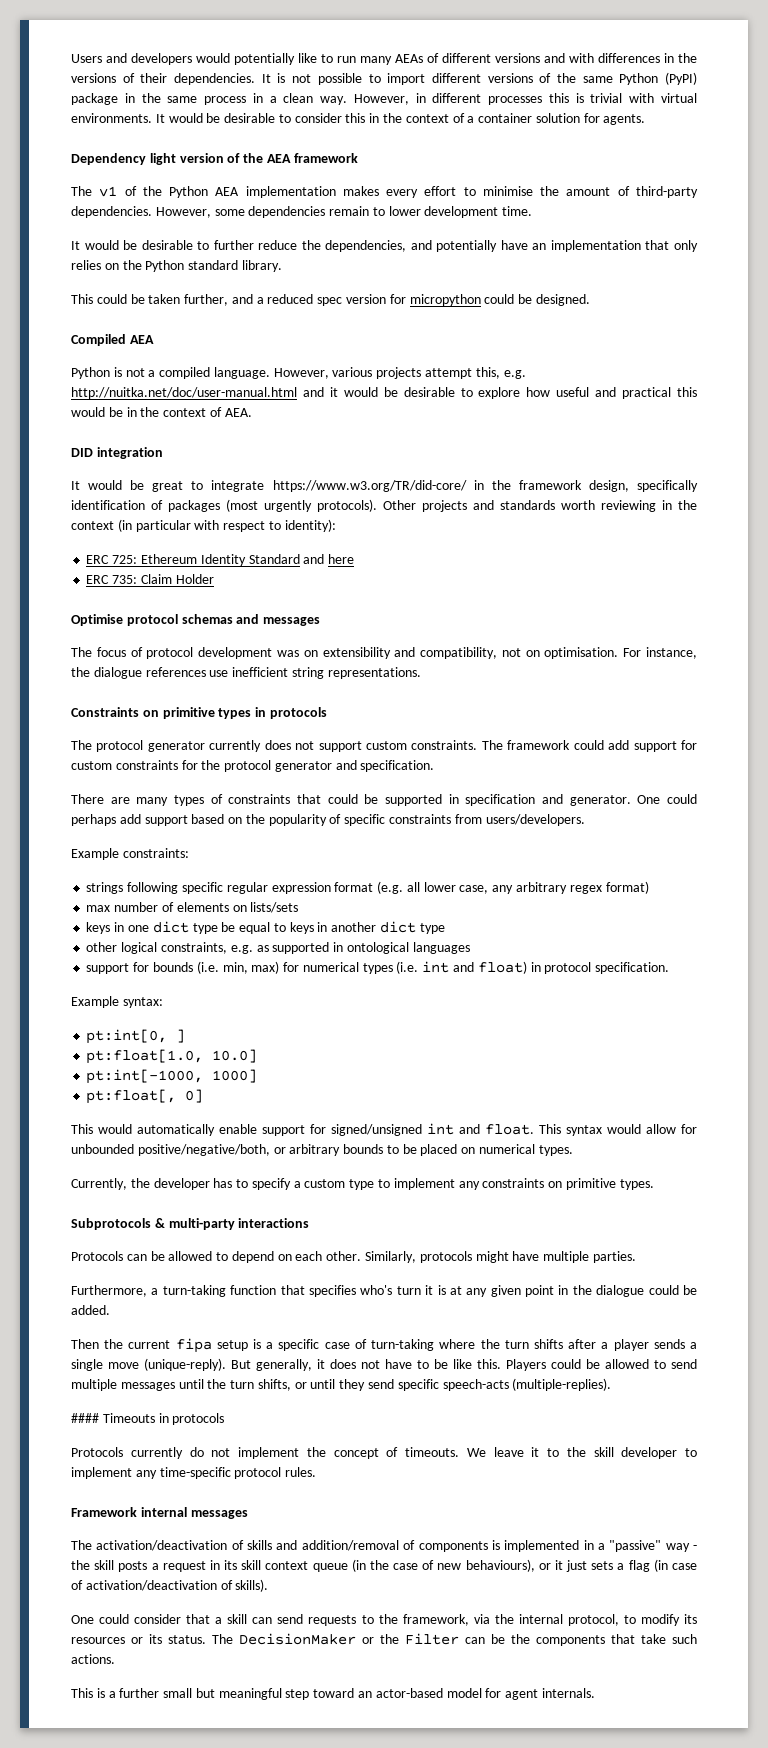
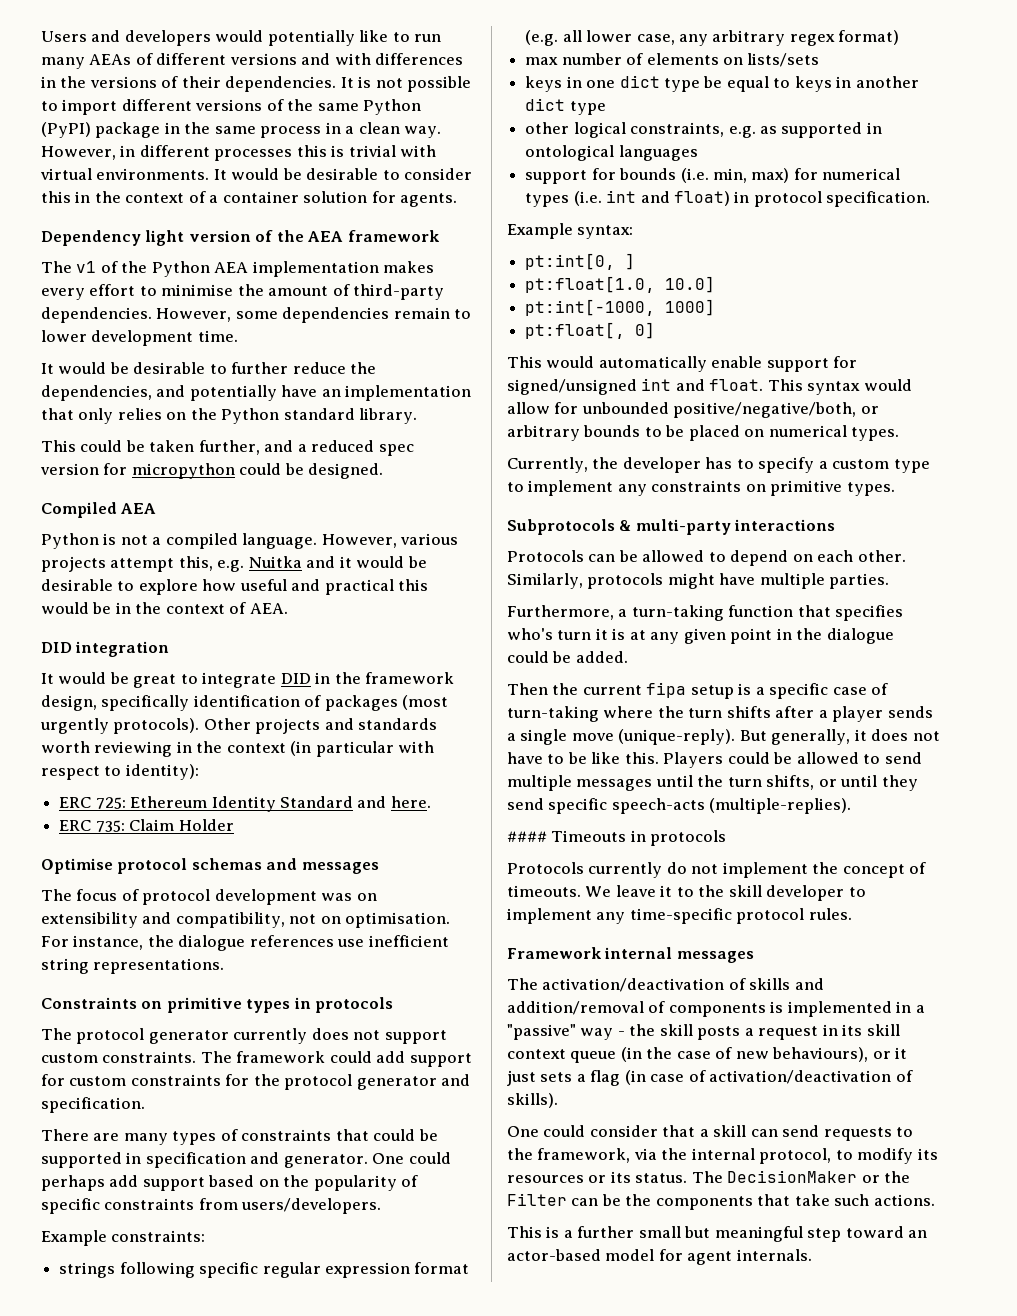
[71,387,297,399] http://nuitka.net/doc/user-manual.html -> [248,556,302,568] Nuitka
[272,480,467,492] https://www.w3.org/TR/did-core/ -> [280,673,311,684] DID
[328,554,355,564] here -> [390,796,431,808] here.

